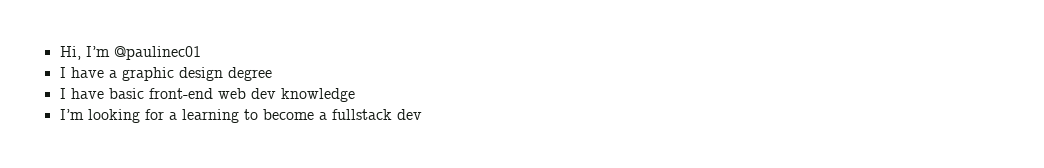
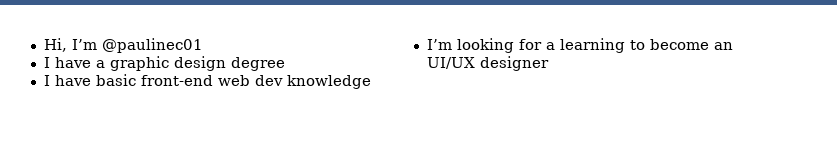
[318,109,422,120] a fullstack dev -> [713,42,733,50] [426,56,549,71] an UI/UX designer

